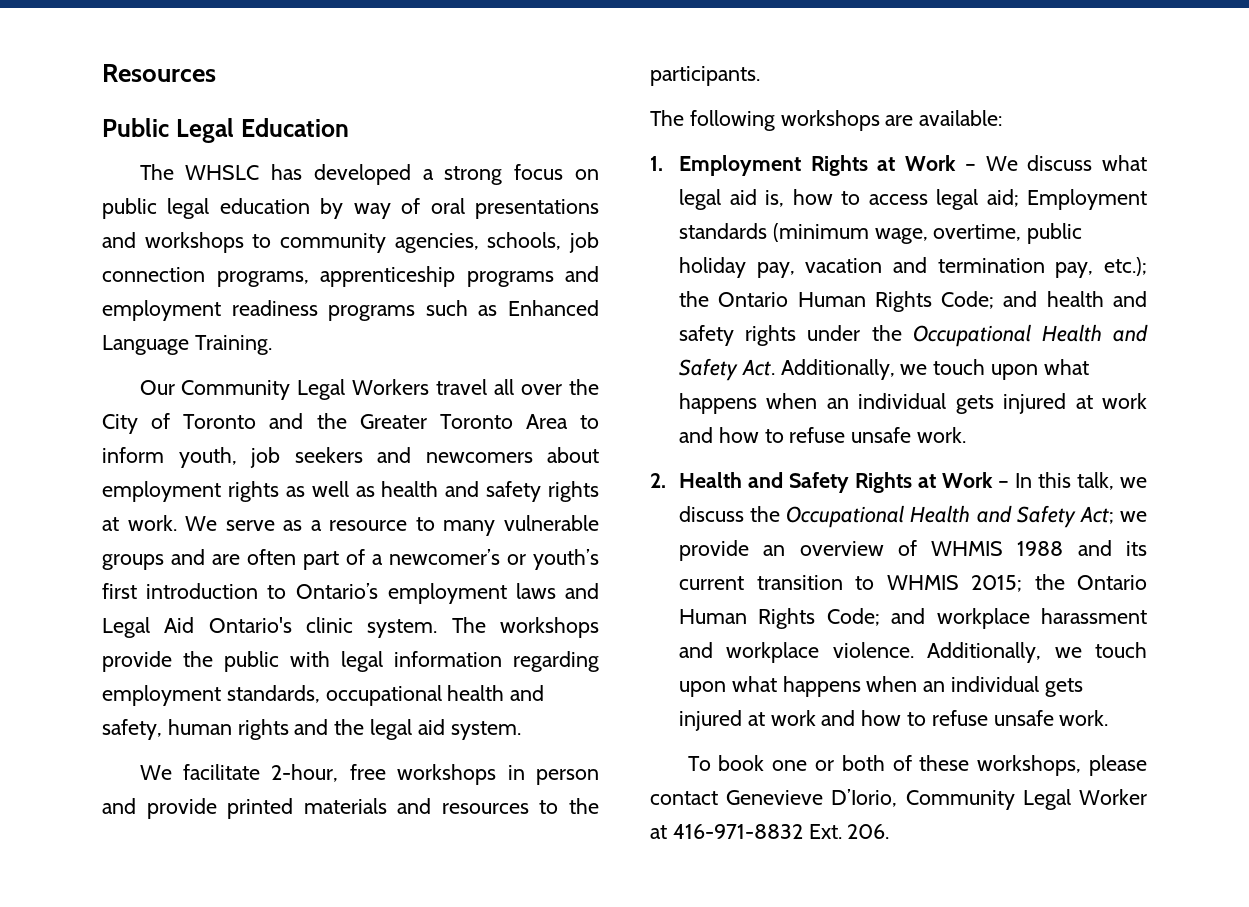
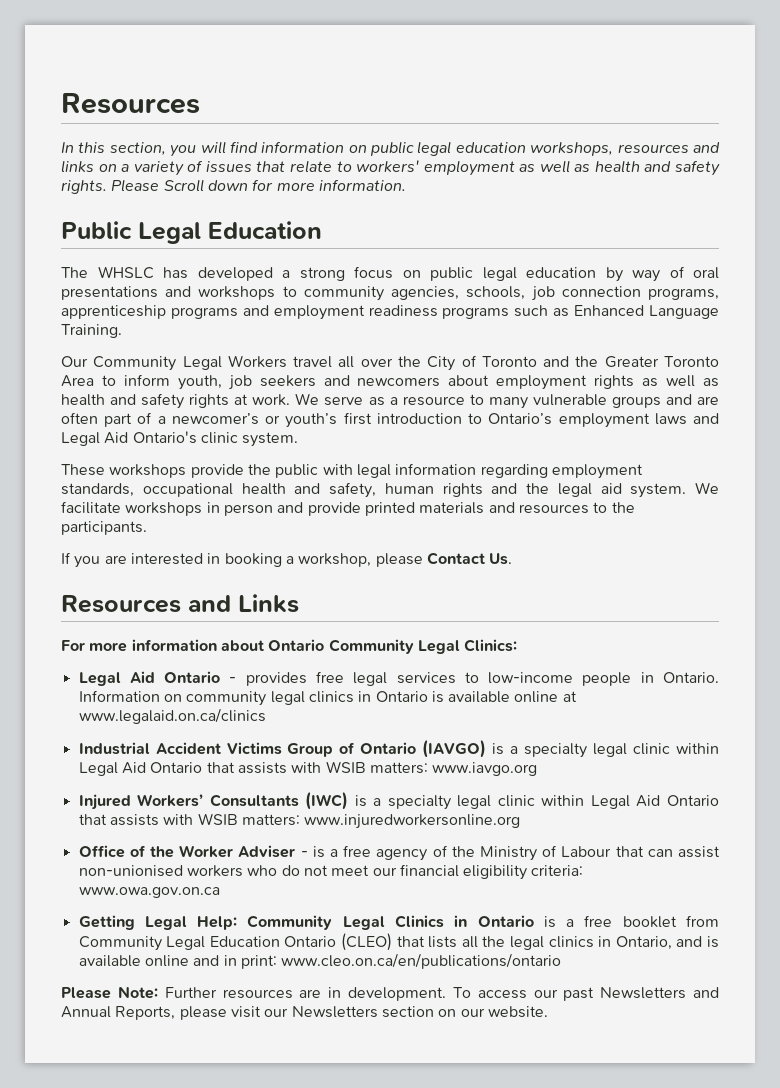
[102,64,216,82] Resources -> [61,93,200,114] [61,141,721,157] [61,160,720,176] [61,179,406,194] Resources // In this section, you will find information on public legal education workshops, resources and links on a variety of issues that relate to workers' employment as well as health and safety rights. Please Scroll down for more information.
[451,617,486,633] The -> [61,464,105,476] // These
(521, 730) // -> (687, 490) none
[271,764,386,782] 2-hour, free -> (121, 507) none
[650,110,1003,131] [650,155,1147,176] [679,189,1147,210] [679,223,1083,244] [679,257,1147,278] [679,291,1147,312] [679,324,1148,347] [679,358,1089,381] [679,393,1147,414] [679,427,967,443] [650,472,1147,493] [679,505,1147,528] [679,540,1147,561] [679,574,1147,592] [679,608,1147,629] [679,642,1147,663] [679,676,1083,697] [679,710,1109,731] [687,755,1147,776] [650,789,1148,810] [650,824,890,839] The following workshops are available: // 1. Employment Rights at Work – We discuss what legal aid is, how to access legal aid; Employment standards (minimum wage, overtime, public holiday pay, vacation and termination pay, etc.); the Ontario Human Rights Code; and health and safety rights under the Occupational Health and Safety Act. Additionally, we touch upon what happens when an individual gets injured at work and how to refuse unsafe work. // 2. Health and Safety Rights at Work – In this talk, we discuss the Occupational Health and Safety Act; we provide an overview of WHMIS 1988 and its current transition to WHMIS 2015; the Ontario Human Rights Code; and workplace harassment and workplace violence. Additionally, we touch upon what happens when an individual gets injured at work and how to refuse unsafe work. // To book one or both of these workshops, please contact Genevieve D’Iorio, Community Legal Worker at 416-971-8832 Ext. 206. -> [61,552,513,568] [61,594,299,613] [61,639,518,654] [78,671,719,686] [78,690,577,706] [78,708,266,724] [78,740,719,758] [78,761,538,776] [78,792,719,810] [78,813,521,829] [78,845,720,861] [78,864,584,880] [78,887,220,898] [78,915,719,930] [78,933,720,951] [78,953,562,969] [61,986,719,1001] [61,1006,548,1020] If you are interested in booking a workshop, please Contact Us. // Resources and Links // For more information about Ontario Community Legal Clinics: // Legal Aid Ontario - provides free legal services to low-income people in Ontario. Information on community legal clinics in Ontario is available online at www.legalaid.on.ca/clinics // Industrial Accident Victims Group of Ontario (IAVGO) is a specialty legal clinic within Legal Aid Ontario that assists with WSIB matters: www.iavgo.org // Injured Workers’ Consultants (IWC) is a specialty legal clinic within Legal Aid Ontario that assists with WSIB matters: www.injuredworkersonline.org // Office of the Worker Adviser - is a free agency of the Ministry of Labour that can assist non-unionised workers who do not meet our financial eligibility criteria: www.owa.gov.on.ca // Getting Legal Help: Community Legal Clinics in Ontario is a free booklet from Community Legal Education Ontario (CLEO) that lists all the legal clinics in Ontario, and is available online and in print: www.cleo.on.ca/en/publications/ontario // Please Note: Further resources are in development. To access our past Newsletters and Annual Reports, please visit our Newsletters section on our website.

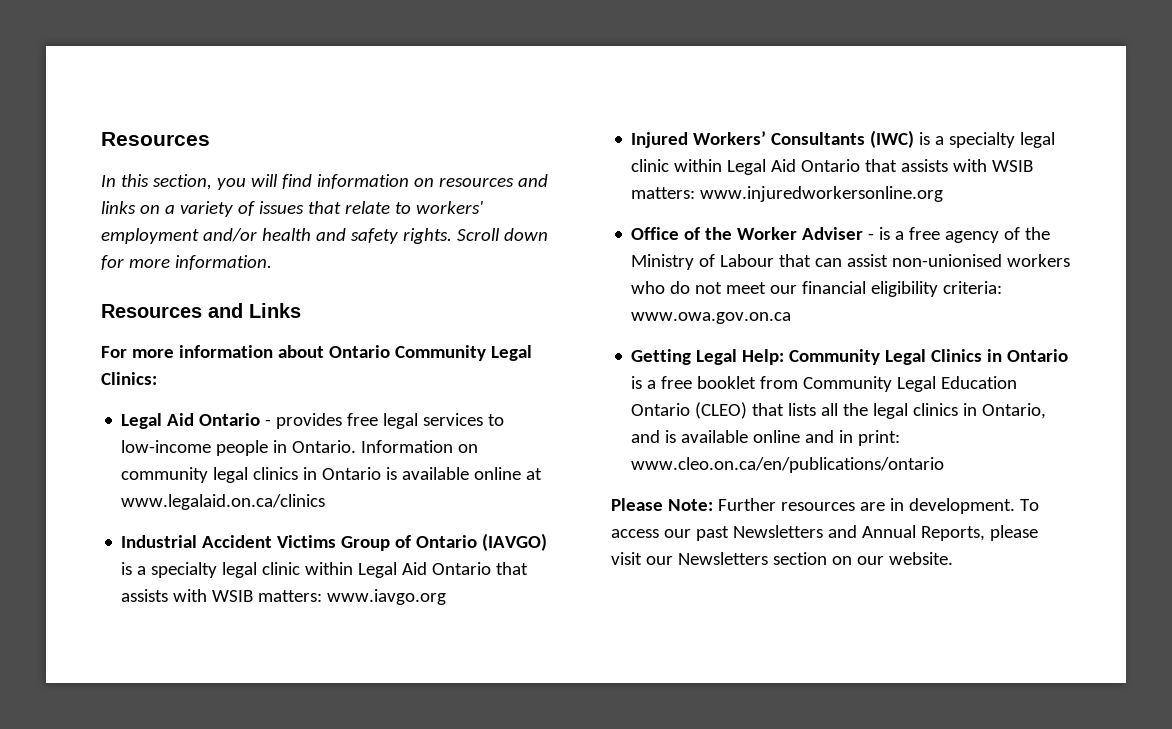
[370,141,614,156] public legal education workshops, -> (434, 182) none
[519,160,591,173] as well as -> [202,228,257,242] and/or
[111,179,160,192] Please -> (452, 236) none
[61,221,322,244] [61,266,719,282] [61,286,719,301] [61,305,720,320] [61,324,122,338] [61,355,719,371] [61,374,719,390] [61,393,719,409] [61,412,719,428] [61,431,299,447] [61,463,643,479] [61,482,719,498] [61,501,635,516] [61,521,147,535] [61,552,513,568] // Public Legal Education // The WHSLC has developed a strong focus on public legal education by way of oral presentations and workshops to community agencies, schools, job connection programs, apprenticeship programs and employment readiness programs such as Enhanced Language Training. // Our Community Legal Workers travel all over the City of Toronto and the Greater Toronto Area to inform youth, job seekers and newcomers about employment rights as well as health and safety rights at work. We serve as a resource to many vulnerable groups and are often part of a newcomer’s or youth’s first introduction to Ontario’s employment laws and Legal Aid Ontario's clinic system. // These workshops provide the public with legal information regarding employment standards, occupational health and safety, human rights and the legal aid system. We facilitate workshops in person and provide printed materials and resources to the participants. // If you are interested in booking a workshop, please Contact Us. -> (272, 262) none

